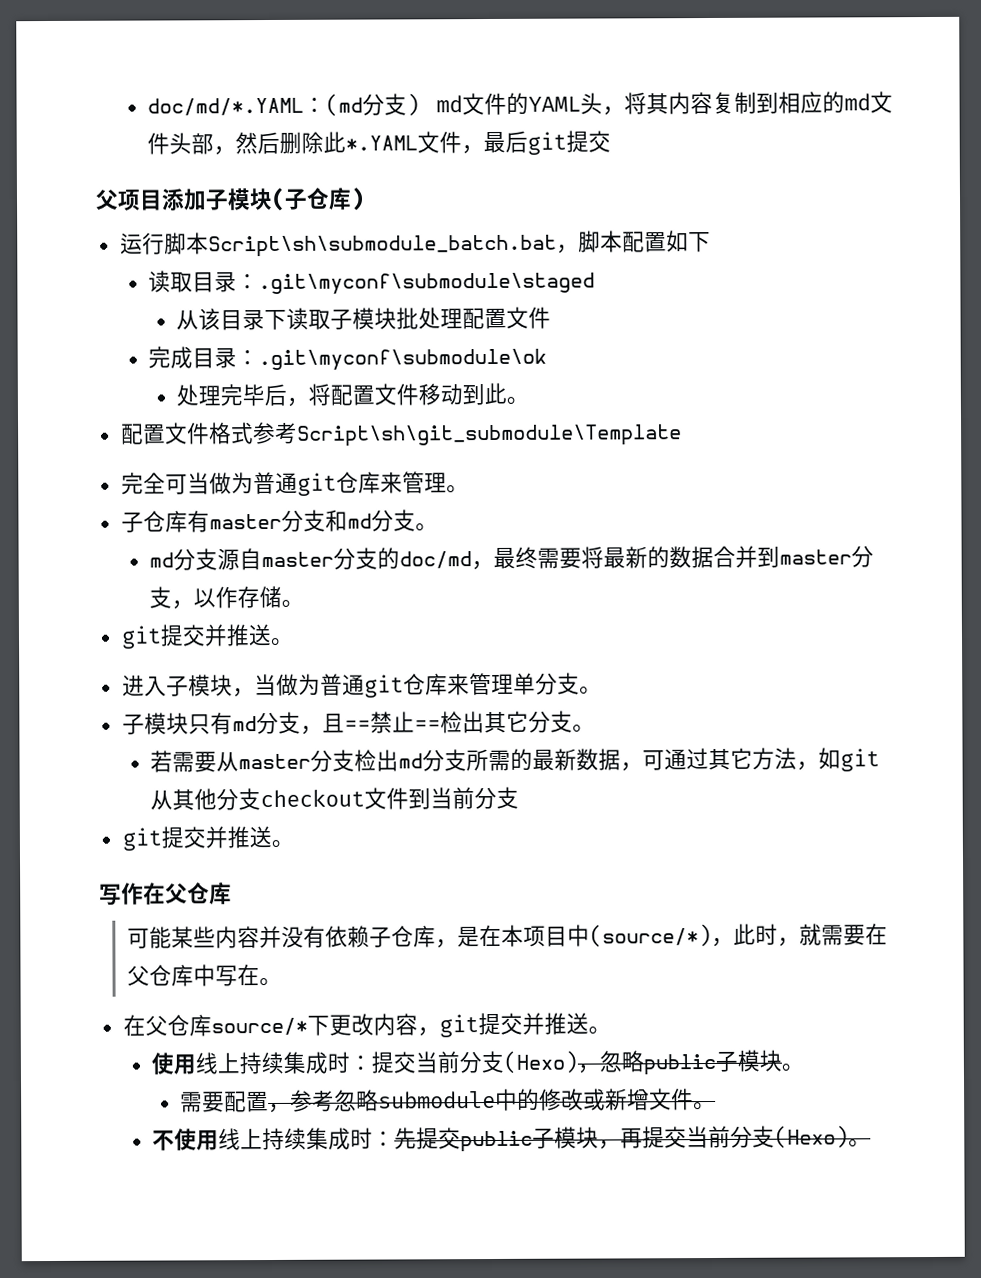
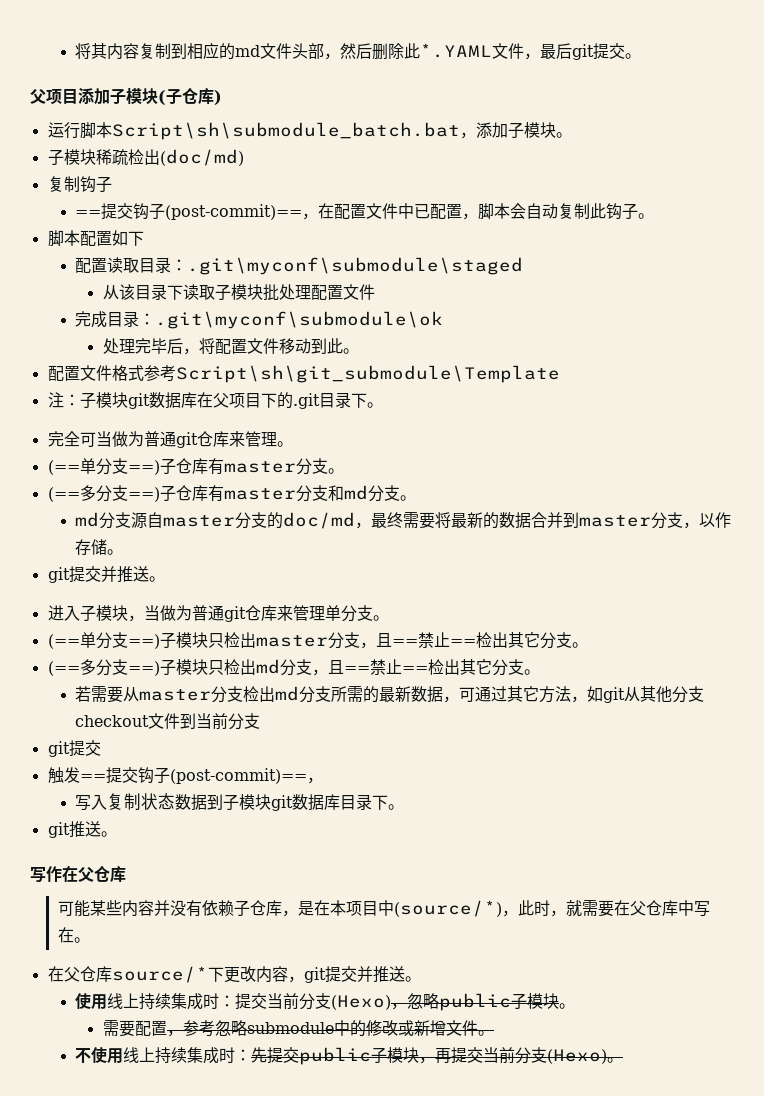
[146,92,625,117] doc/md/*.YAML：(md分支) md文件的YAML头， -> (75, 51) none
(611, 141) none -> [625,53,642,59] 。
(579, 249) none -> [475,122,572,139] [47,149,244,166] [47,176,112,193] [75,203,655,220] 添加子模块。 // 子模块稀疏检出(doc/md) // 复制钩子 // ==提交钩子(post-commit)==，在配置文件中已配置，脚本会自动复制此钩子。 //
(711, 242) none -> [75,257,108,273] 配置
(682, 435) none -> [47,392,383,409] // 注：子模块git数据库在父项目下的.git目录下。
(469, 489) none -> [47,458,344,475] [47,485,160,502] (==单分支==)子仓库有master分支。 // (==多分支==)
[121,712,233,735] 子模块只有 -> [47,632,588,649] [47,659,256,676] (==单分支==)子模块只检出master分支，且==禁止==检出其它分支。 // (==多分支==)子模块只检出
[204,826,228,849] 并 -> [47,767,323,784] [75,793,405,811] [47,822,70,838] // 触发==提交钩子(post-commit)==， // 写入复制状态数据到子模块git数据库目录下。 // git

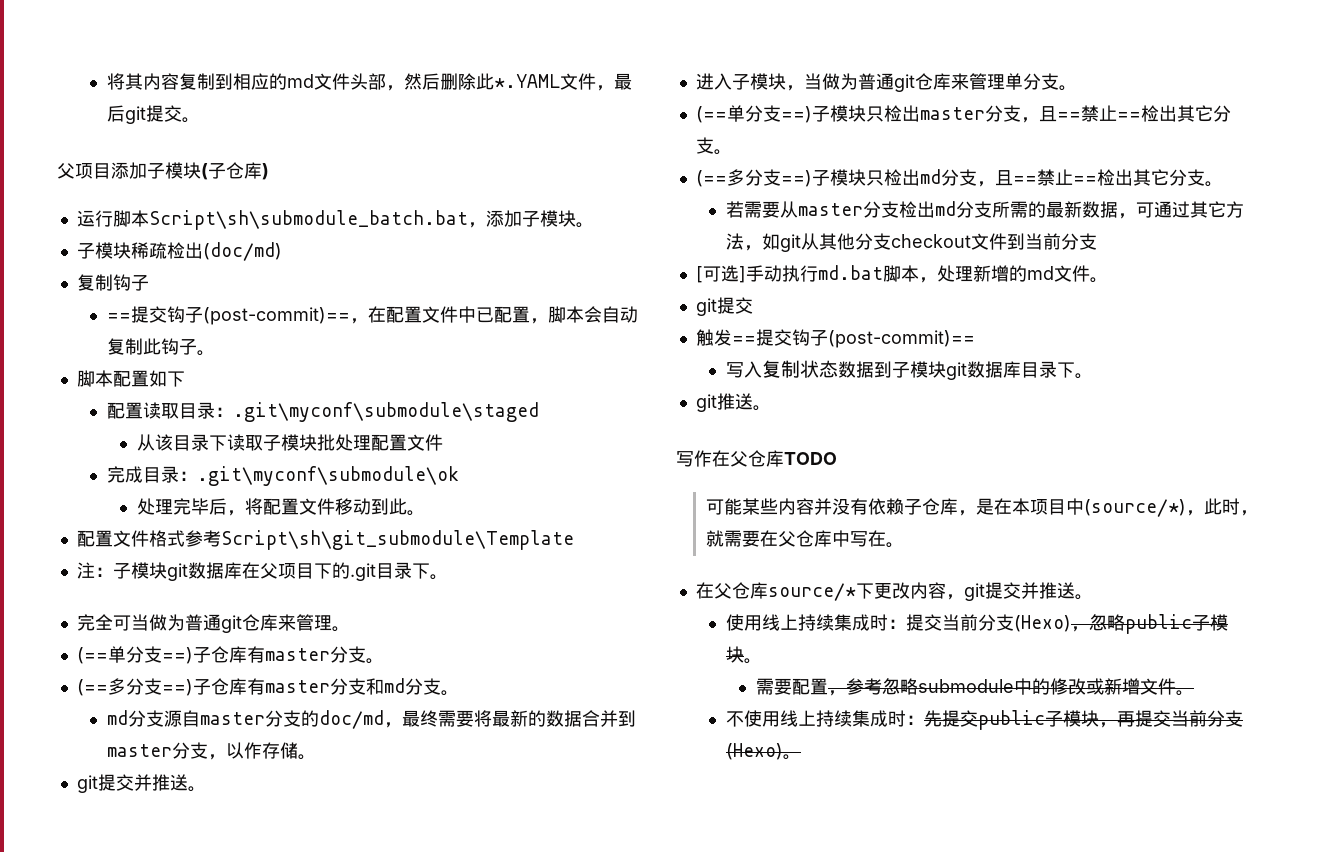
(261, 721) none -> [695,265,1108,283] // [可选]手动执行md.bat脚本，处理新增的md文件。
[306,777,323,784] ， -> (975, 339) none
(126, 874) none -> [784,452,837,465] TODO

